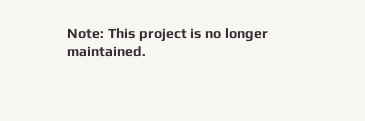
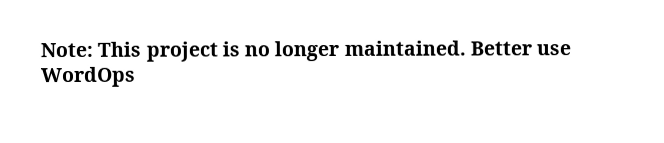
(146, 51) none -> [469,41,572,56] [40,66,136,88] Better use WordOps

